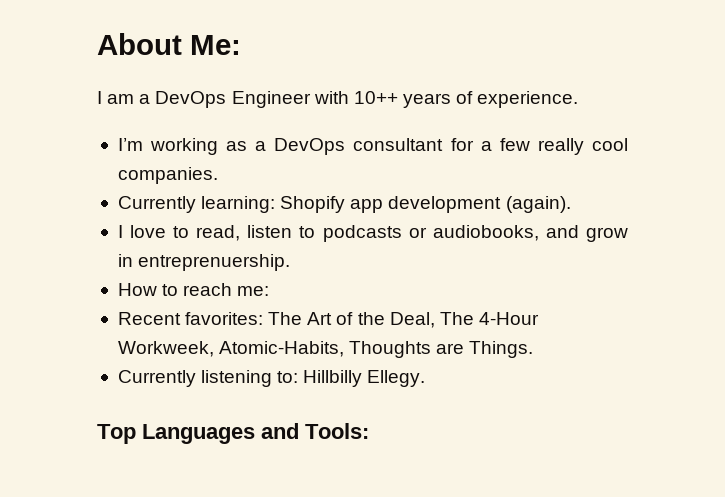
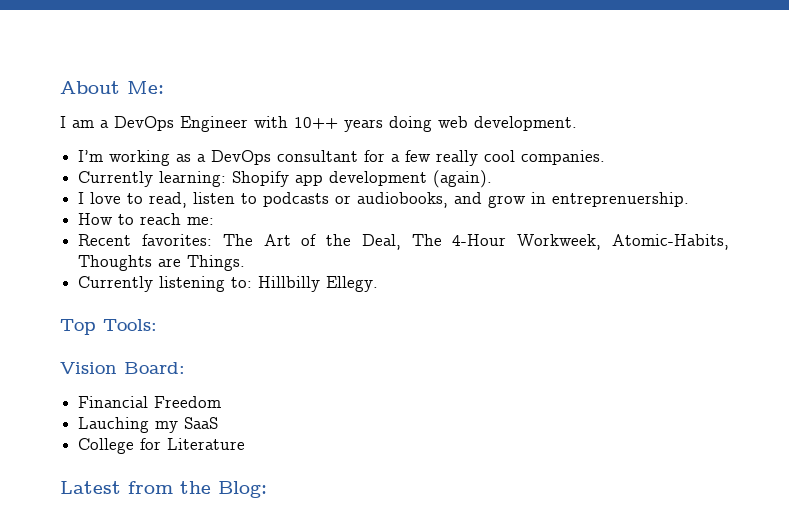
[456,91,579,108] of experience. -> [389,116,577,132] doing web development.
[142,423,299,444] Languages and -> (96, 327) none
(369, 431) none -> [60,362,185,374] [78,396,222,408] [78,417,219,433] [78,438,246,454] [60,481,267,498] // Vision Board: // Financial Freedom // Lauching my SaaS // College for Literature // Latest from the Blog:

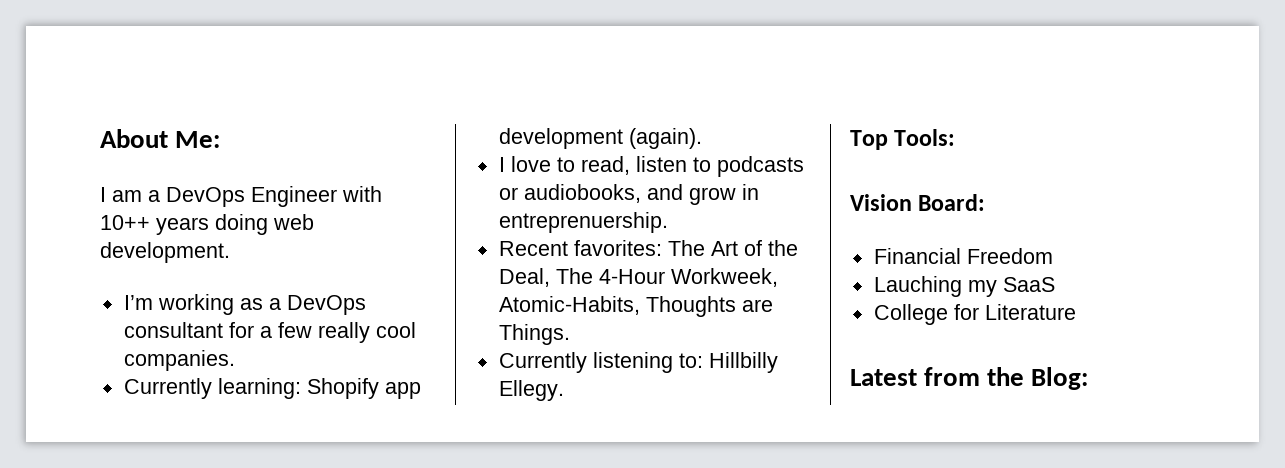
[78,213,215,225] // How to reach me: -> (668, 222) none

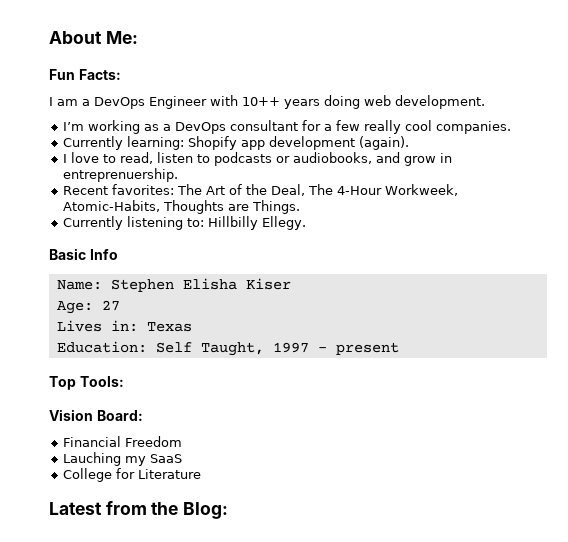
(221, 139) none -> [49,69,121,80] // Fun Facts:
(564, 390) none -> [49,248,118,260] [56,278,291,292] [56,300,120,314] [56,320,192,332] [56,341,399,356] // Basic Info // Name: Stephen Elisha Kiser // Age: 27 // Lives in: Texas // Education: Self Taught, 1997 - present

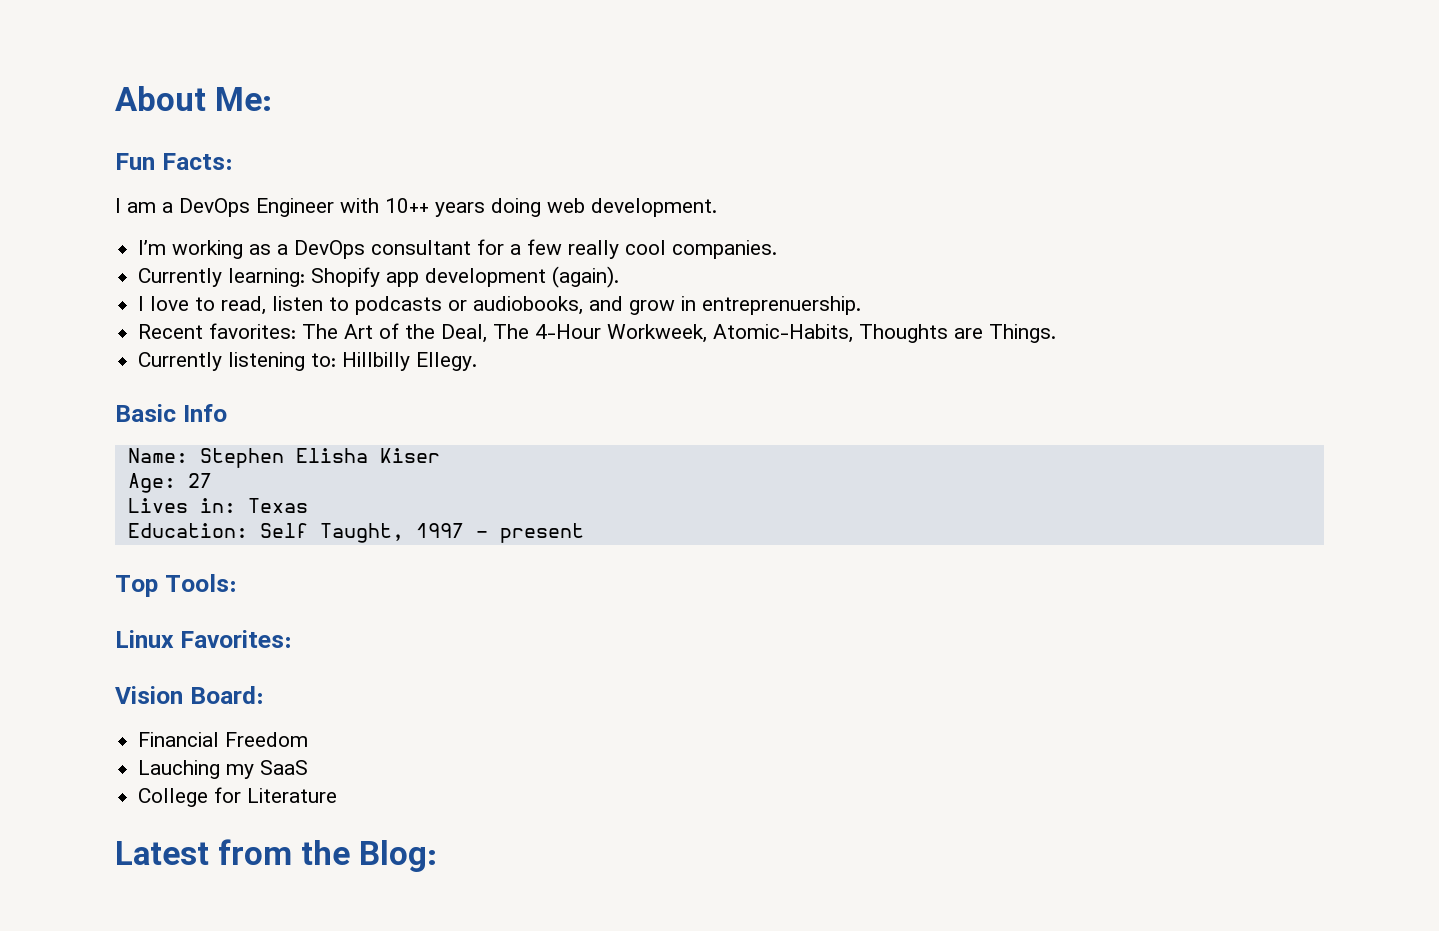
(124, 381) none -> [115,630,292,648] // Linux Favorites:

